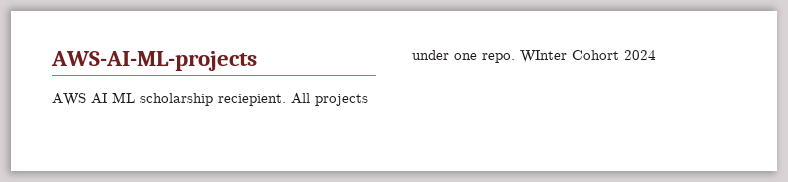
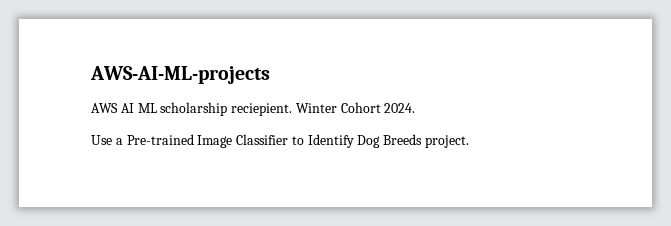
[291,93,368,106] [412,50,656,63] All projects under one repo. WInter Cohort 2024 -> [295,102,416,113] [91,134,470,148] Winter Cohort 2024. // Use a Pre-trained Image Classifier to Identify Dog Breeds project.

